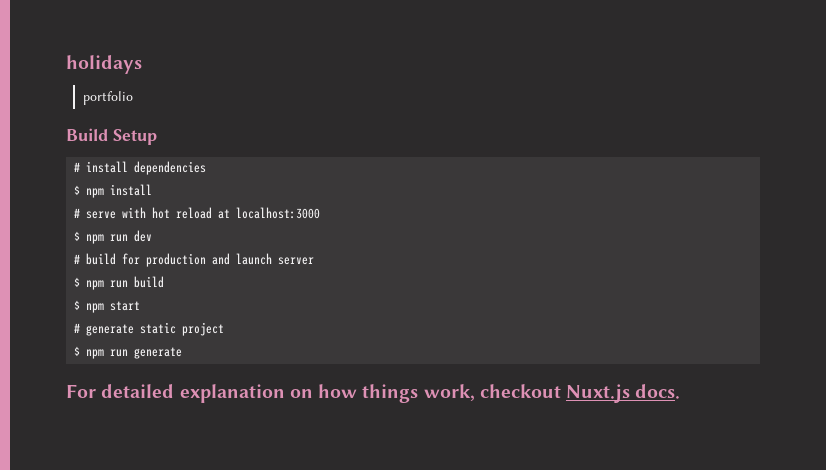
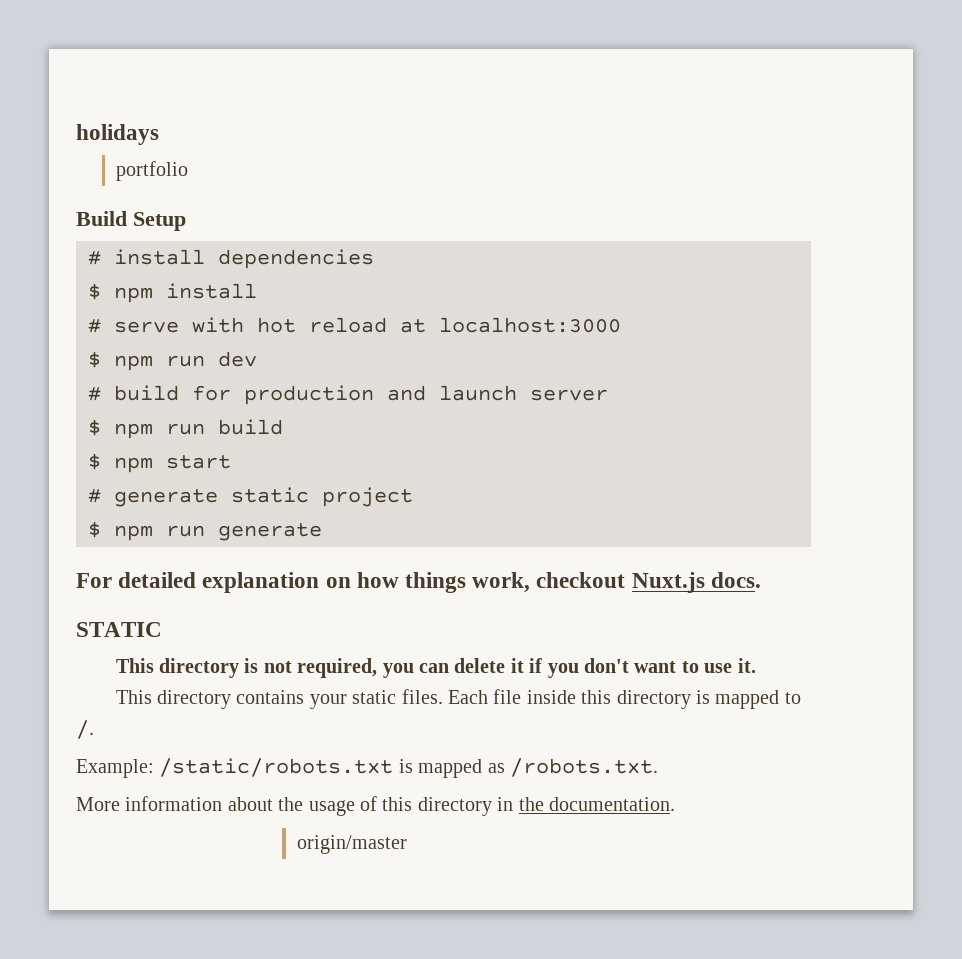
(681, 391) none -> [76,622,162,637] [115,658,756,678] [115,689,801,709] [76,720,94,739] [76,758,658,778] [76,796,675,816] [296,835,407,854] // STATIC // This directory is not required, you can delete it if you don't want to use it. // This directory contains your static files. Each file inside this directory is mapped to /. // Example: /static/robots.txt is mapped as /robots.txt. // More information about the usage of this directory in the documentation. // origin/master

